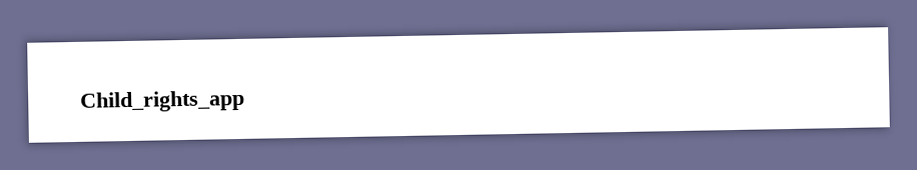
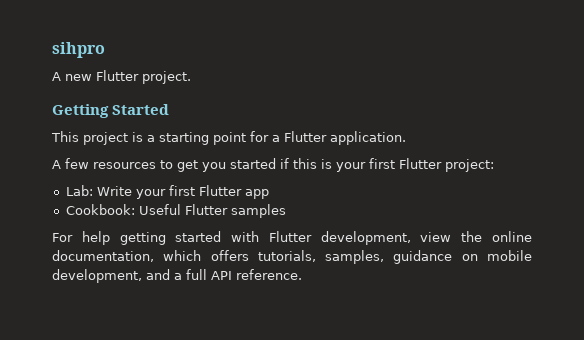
[80,89,245,113] Child_rights_app -> [52,42,105,58] [52,70,191,84] [52,104,170,118] [51,131,406,145] [52,158,494,172] [65,185,269,199] [65,204,286,218] [52,231,532,245] [52,250,532,264] [52,269,302,283] sihpro // A new Flutter project. // Getting Started // This project is a starting point for a Flutter application. // A few resources to get you started if this is your first Flutter project: // Lab: Write your first Flutter app // Cookbook: Useful Flutter samples // For help getting started with Flutter development, view the online documentation, which offers tutorials, samples, guidance on mobile development, and a full API reference.

